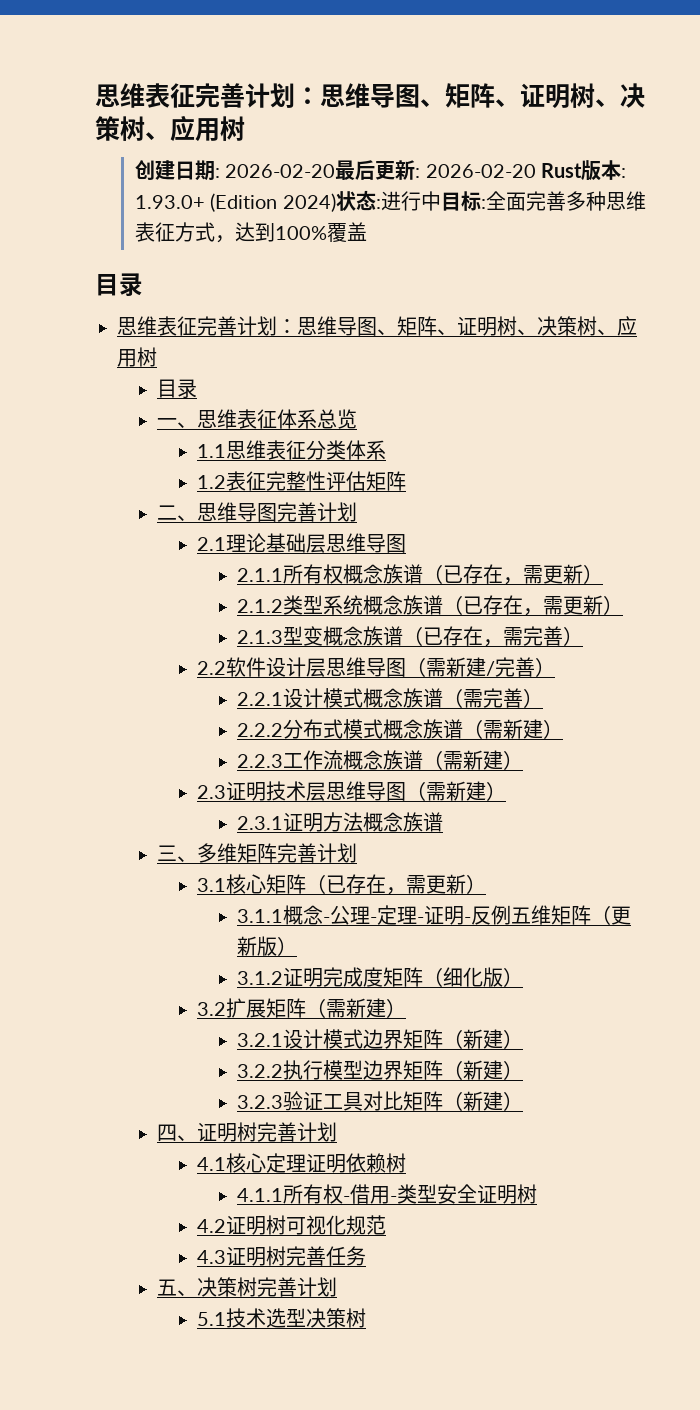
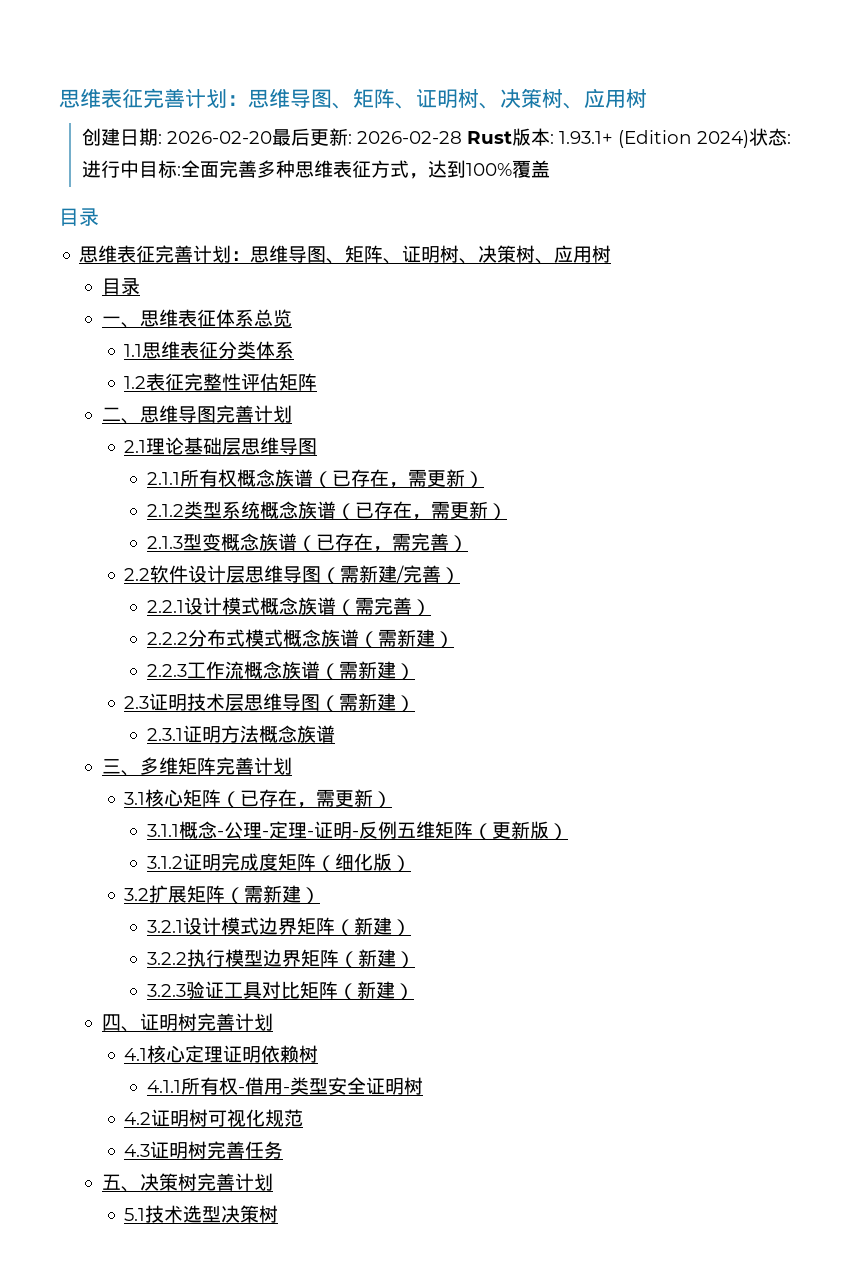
[425,164,536,178] 2026-02-20 -> [356,131,462,144] 2026-02-28
[134,195,205,209] 1.93.0+ -> [558,131,613,144] 1.93.1+

